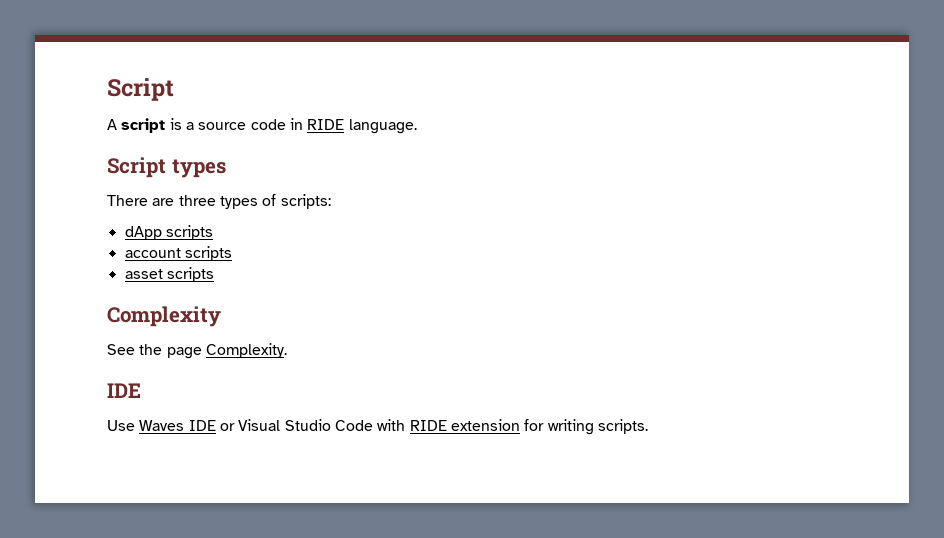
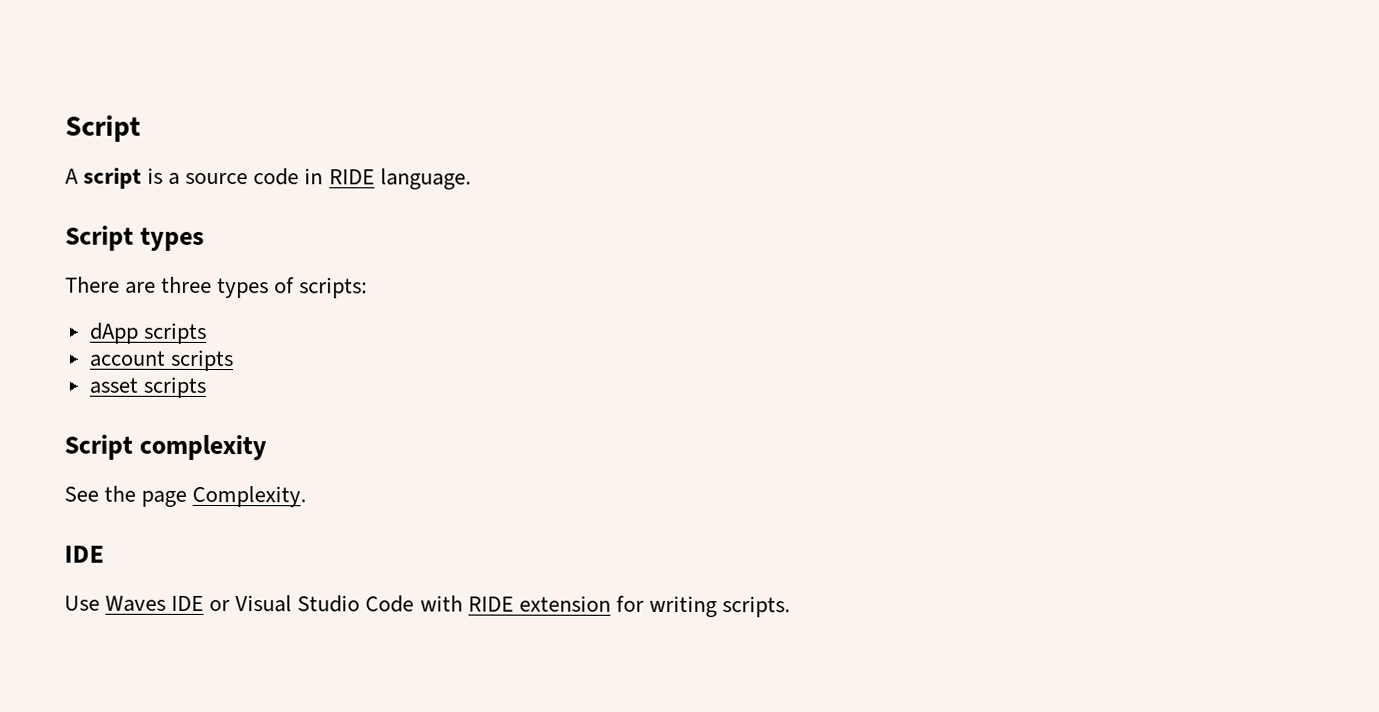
[107,306,221,327] Complexity -> [64,434,268,461] Script complexity

